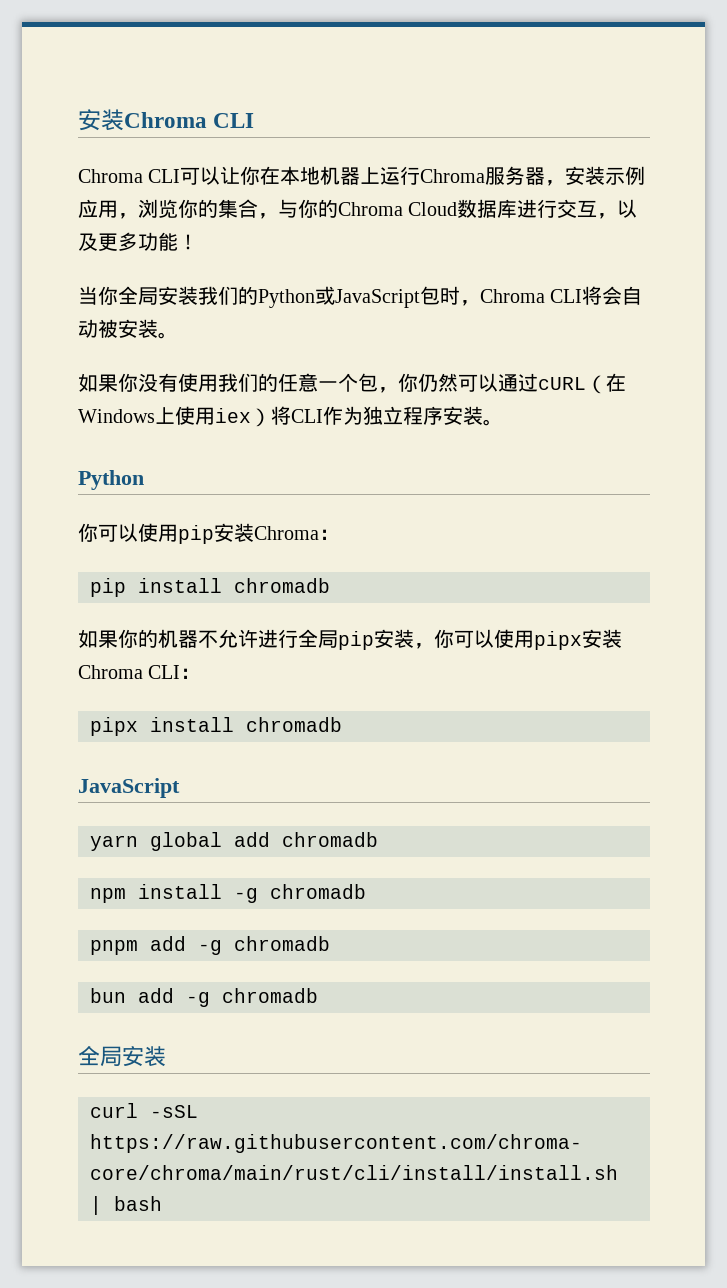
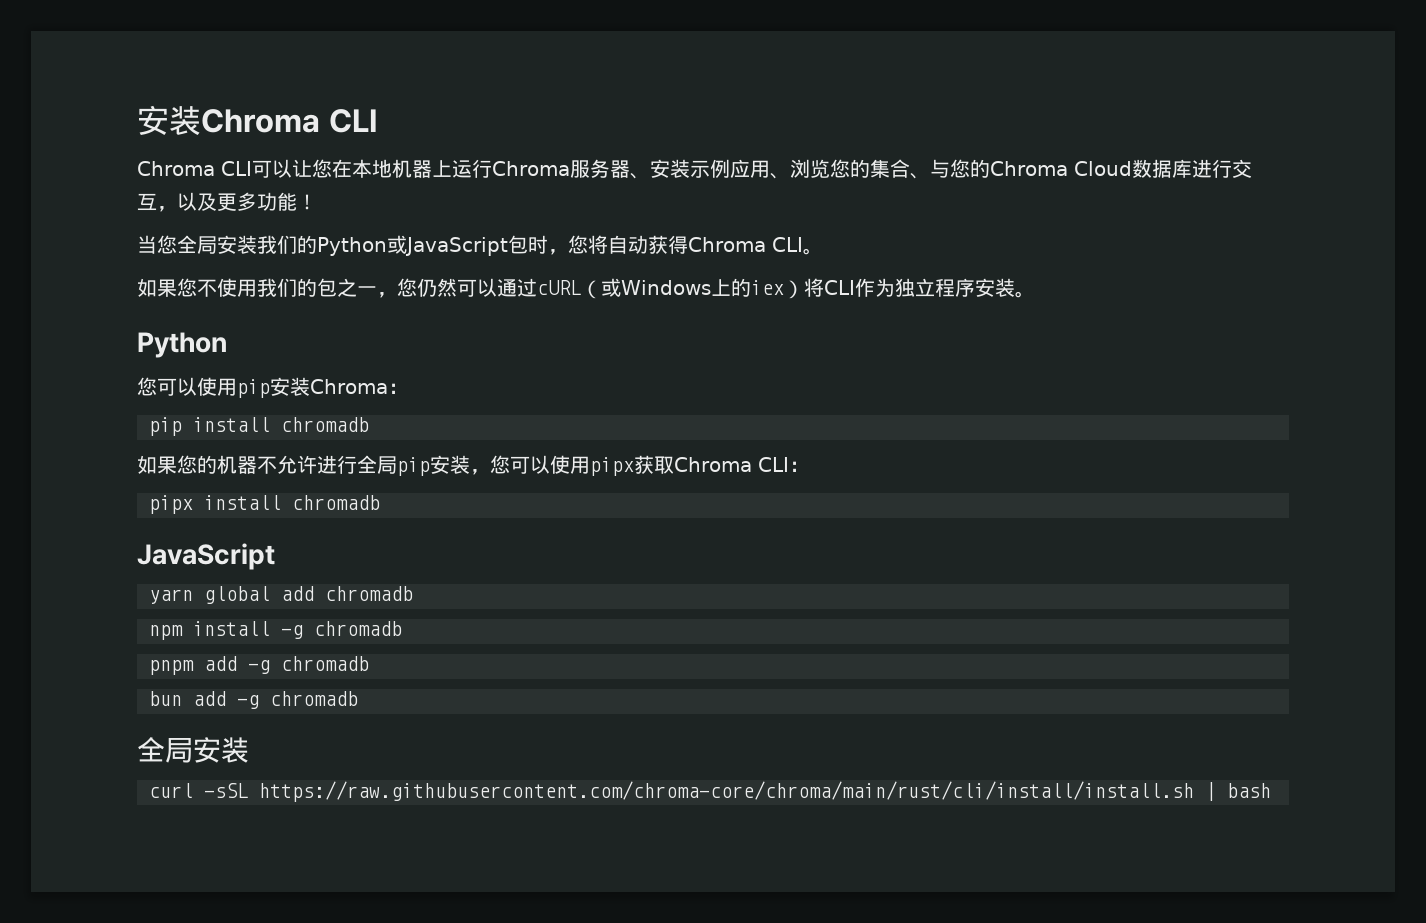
[240,166,261,185] 你 -> [312,159,332,178] 您
[545,180,566,186] ， -> [630,173,650,179] 、
[118,199,318,219] ，浏览你的集合，与你 -> [770,159,970,179] 、浏览您的集合、与您
[98,286,118,305] 你 -> [157,235,177,254] 您
[480,286,643,305] [78,319,158,338] Chroma CLI将会自动被安装 -> [568,235,803,254] 您将自动获得Chroma CLI
[118,373,178,392] 你没有 -> [177,278,217,297] 您不
[278,373,418,393] 任意一个包，你 -> [317,278,417,298] 包之一，您
[606,373,626,392] [78,406,215,425] 在Windows上使用 -> [601,278,751,297] 或Windows上的
[78,523,98,542] 你 -> [137,377,157,396] 您
[118,629,138,648] 你 -> [177,455,197,474] 您
[434,629,454,648] 你 -> [490,455,510,474] 您
[582,629,622,648] 安装 -> [634,455,674,474] 获取

